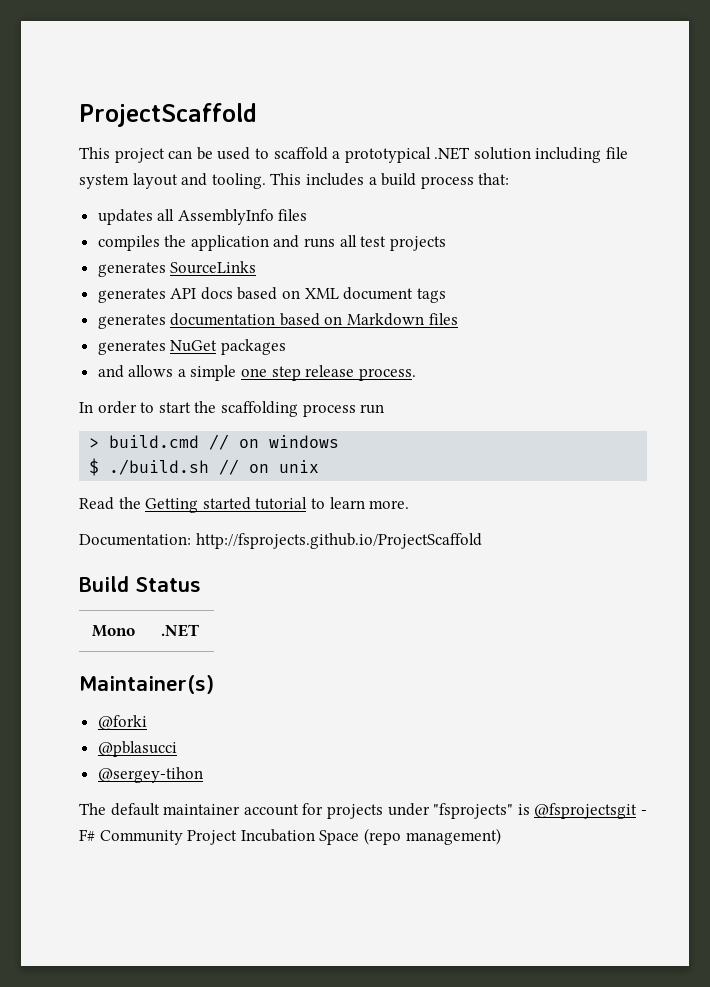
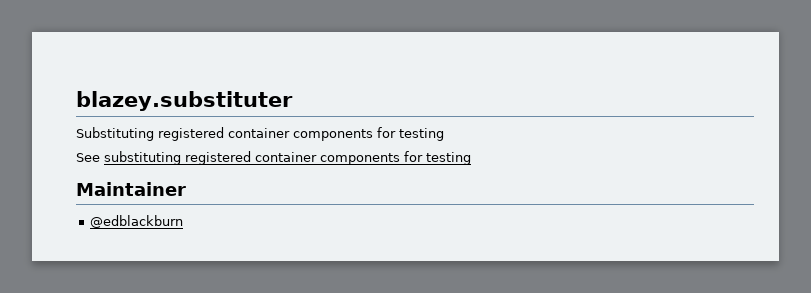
[79,103,257,127] [79,147,629,163] [79,173,510,189] [97,209,308,225] [97,235,446,251] [97,261,257,277] [97,287,446,303] [97,313,458,329] [97,339,286,355] [97,365,416,381] [79,401,385,417] [89,434,340,450] [89,458,320,476] [79,497,410,513] [79,533,482,549] [79,576,201,592] [91,625,135,637] [160,624,199,637] [79,675,214,694] [97,715,147,730] [97,741,177,757] [97,767,203,783] [79,803,647,819] [79,828,501,845] ProjectScaffold // This project can be used to scaffold a prototypical .NET solution including file system layout and tooling. This includes a build process that: // updates all AssemblyInfo files // compiles the application and runs all test projects // generates SourceLinks // generates API docs based on XML document tags // generates documentation based on Markdown files // generates NuGet packages // and allows a simple one step release process. // In order to start the scaffolding process run // > build.cmd // on windows // $ ./build.sh // on unix // Read the Getting started tutorial to learn more. // Documentation: http://fsprojects.github.io/ProjectScaffold // Build Status // Mono | .NET // Maintainer(s) // @forki // @pblasucci // @sergey-tihon // The default maintainer account for projects under "fsprojects" is @fsprojectsgit - F# Community Project Incubation Space (repo management) -> [76,91,293,111] [76,127,444,141] [76,151,471,165] [76,182,186,196] [90,215,184,228] blazey.substituter // Substituting registered container components for testing // See substituting registered container components for testing // Maintainer // @edblackburn

